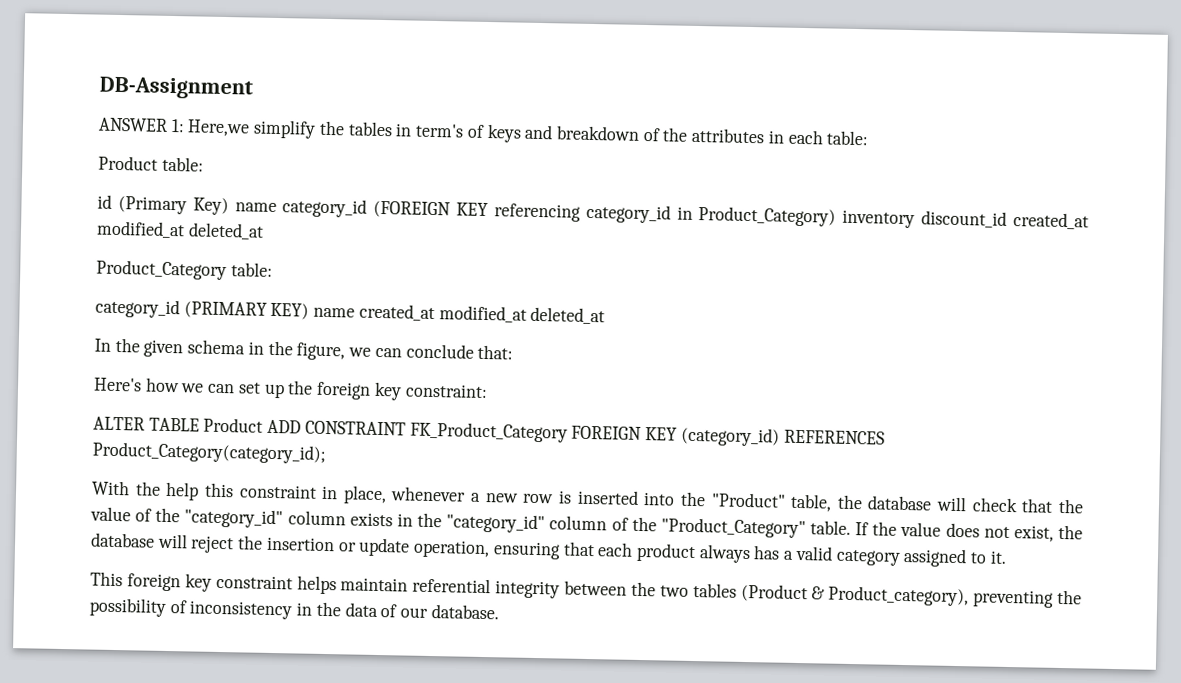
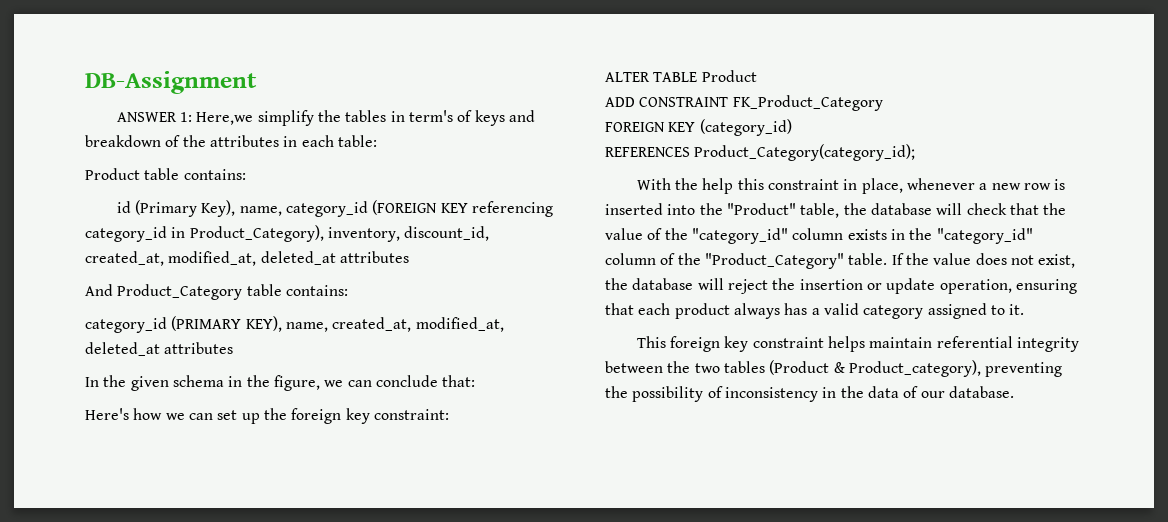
[161,156,204,172] table: -> [144,168,246,180] table contains:
[192,197,277,216] Key) name -> [201,200,282,217] Key), name,
[698,206,1089,230] [96,220,264,240] [96,259,273,281] [95,298,606,325] Product_Category) inventory discount_id created_at modified_at deleted_at // Product_Category table: // category_id (PRIMARY KEY) name created_at modified_at deleted_at -> [189,225,490,242] [85,251,409,266] [85,284,348,300] [85,316,504,333] [85,342,234,356] Product_Category), inventory, discount_id, created_at, modified_at, deleted_at attributes // And Product_Category table contains: // category_id (PRIMARY KEY), name, created_at, modified_at, deleted_at attributes
(264, 425) none -> (757, 76) //
(568, 432) none -> (883, 103) //
(780, 436) none -> (792, 127) //

